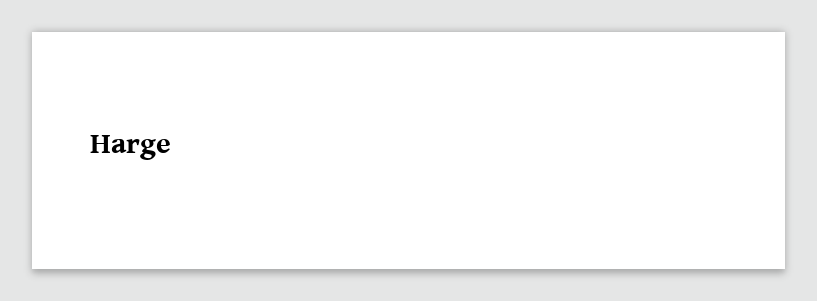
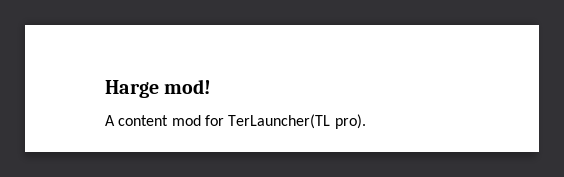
(171, 147) none -> [164,79,212,94] [105,114,366,129] mod! // A content mod for TerLauncher(TL pro).

